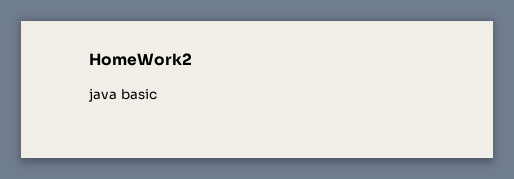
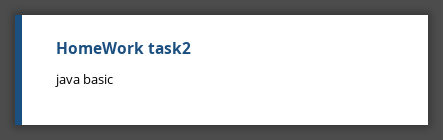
[89,53,192,66] HomeWork2 -> [56,42,192,54] HomeWork task2

